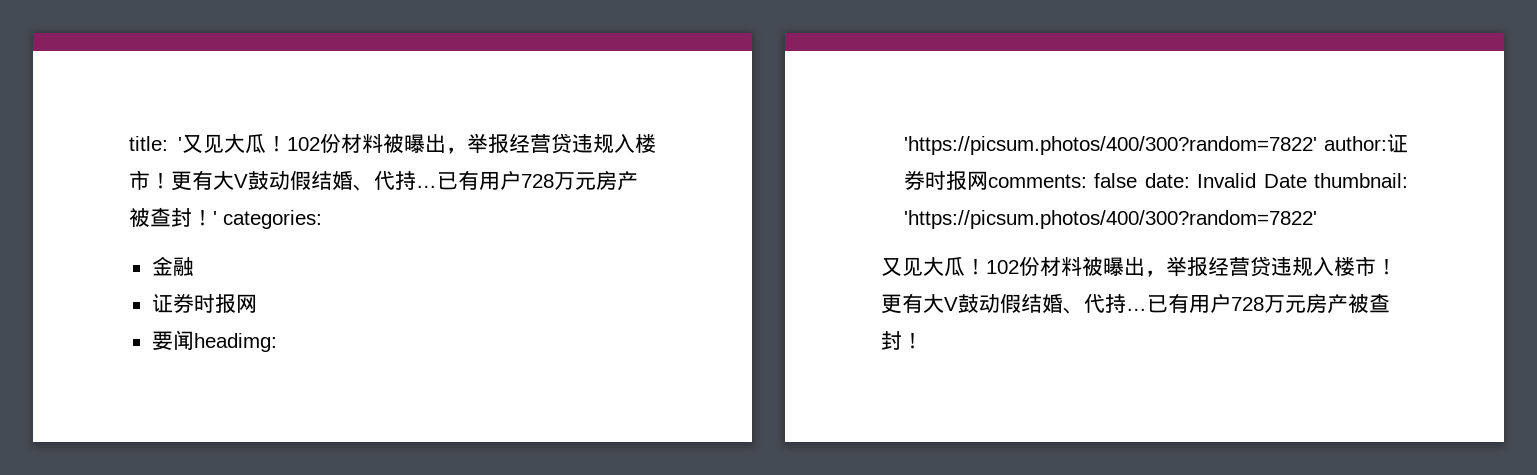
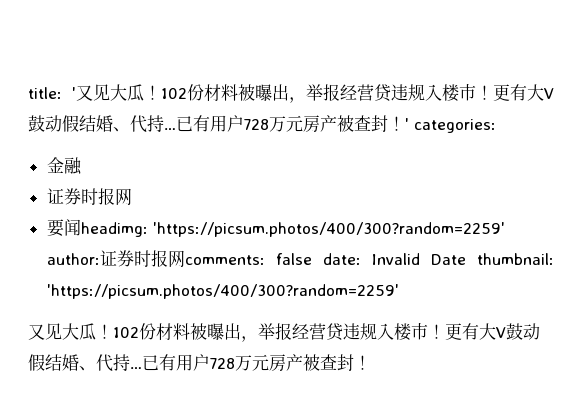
[903,136,1317,155] 'https://picsum.photos/400/300?random=7822' -> [152,222,505,237] 'https://picsum.photos/400/300?random=2259'
[903,210,1317,229] 'https://picsum.photos/400/300?random=7822' -> [46,284,399,299] 'https://picsum.photos/400/300?random=2259'

